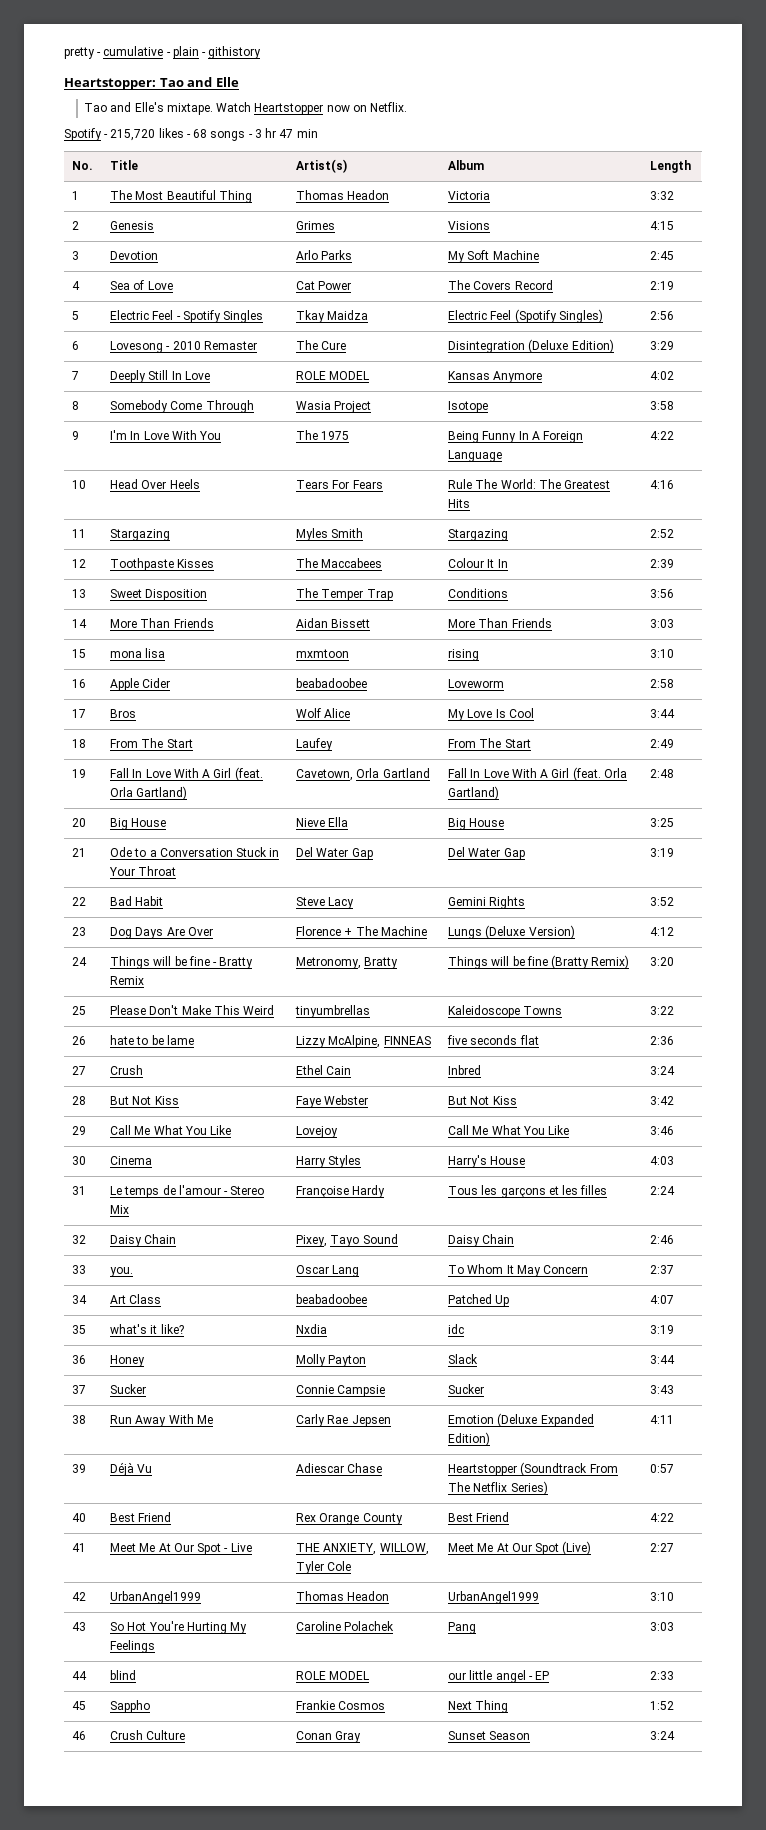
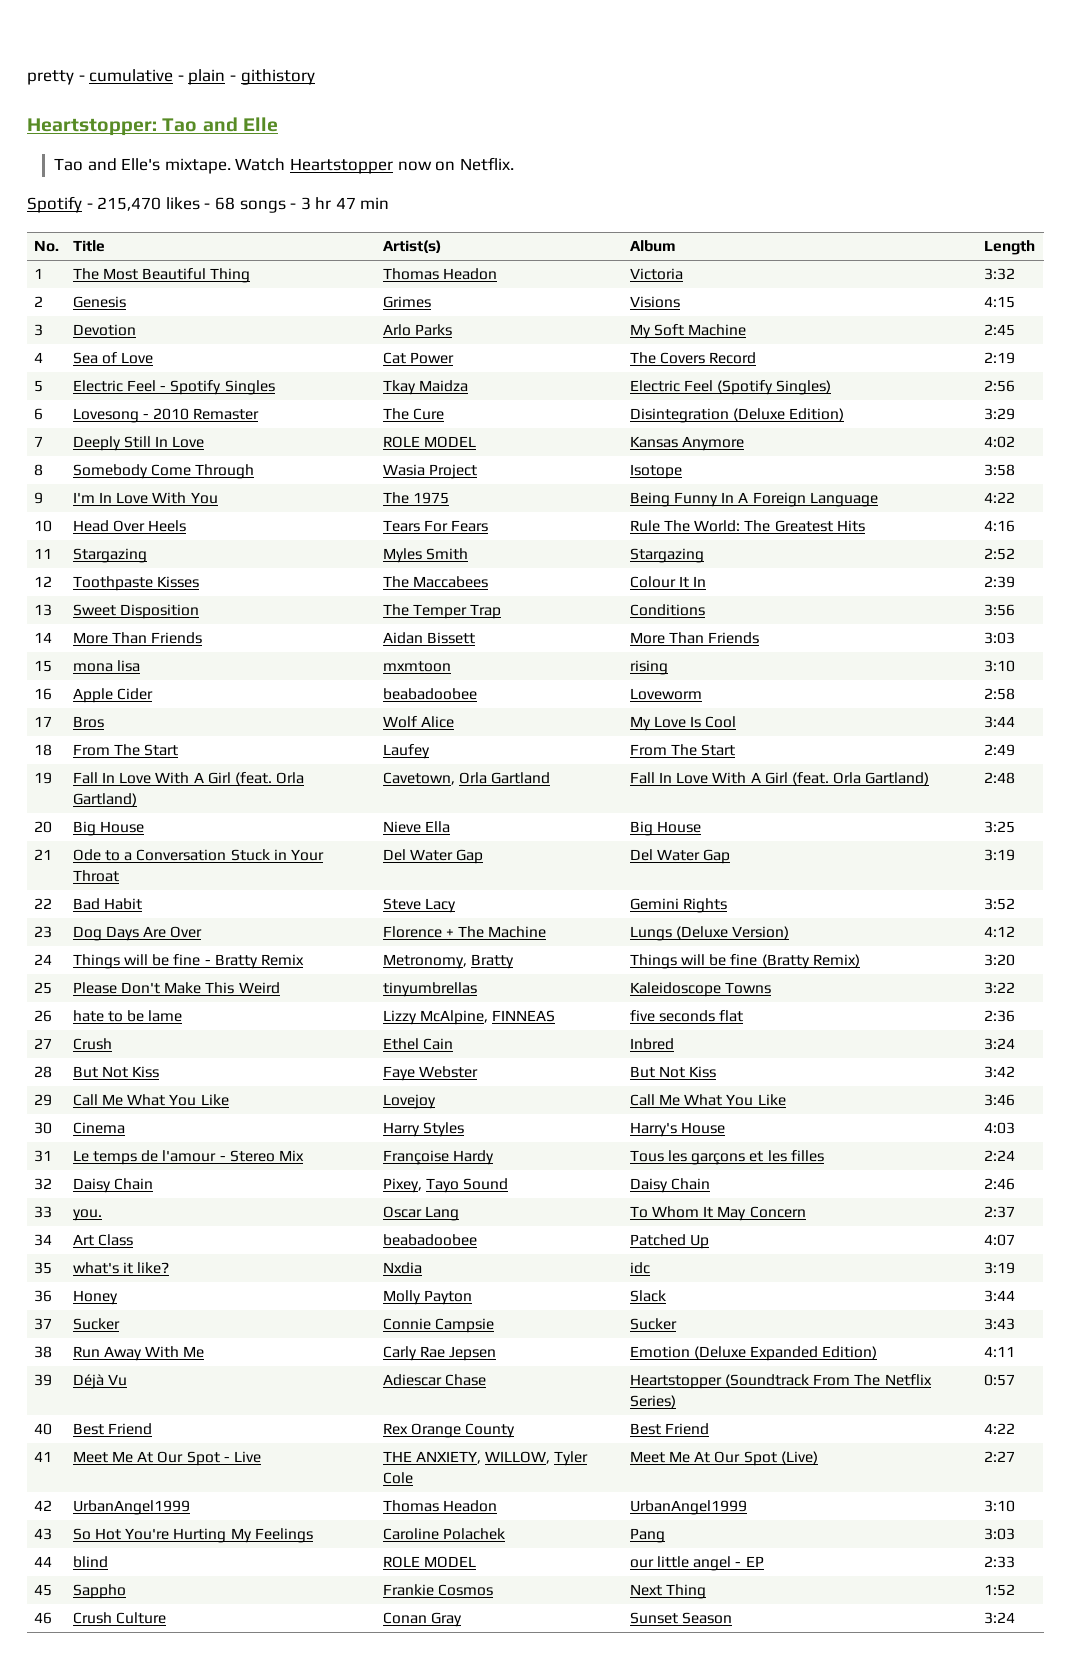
[110,129,156,141] 215,720 -> [97,197,162,211] 215,470

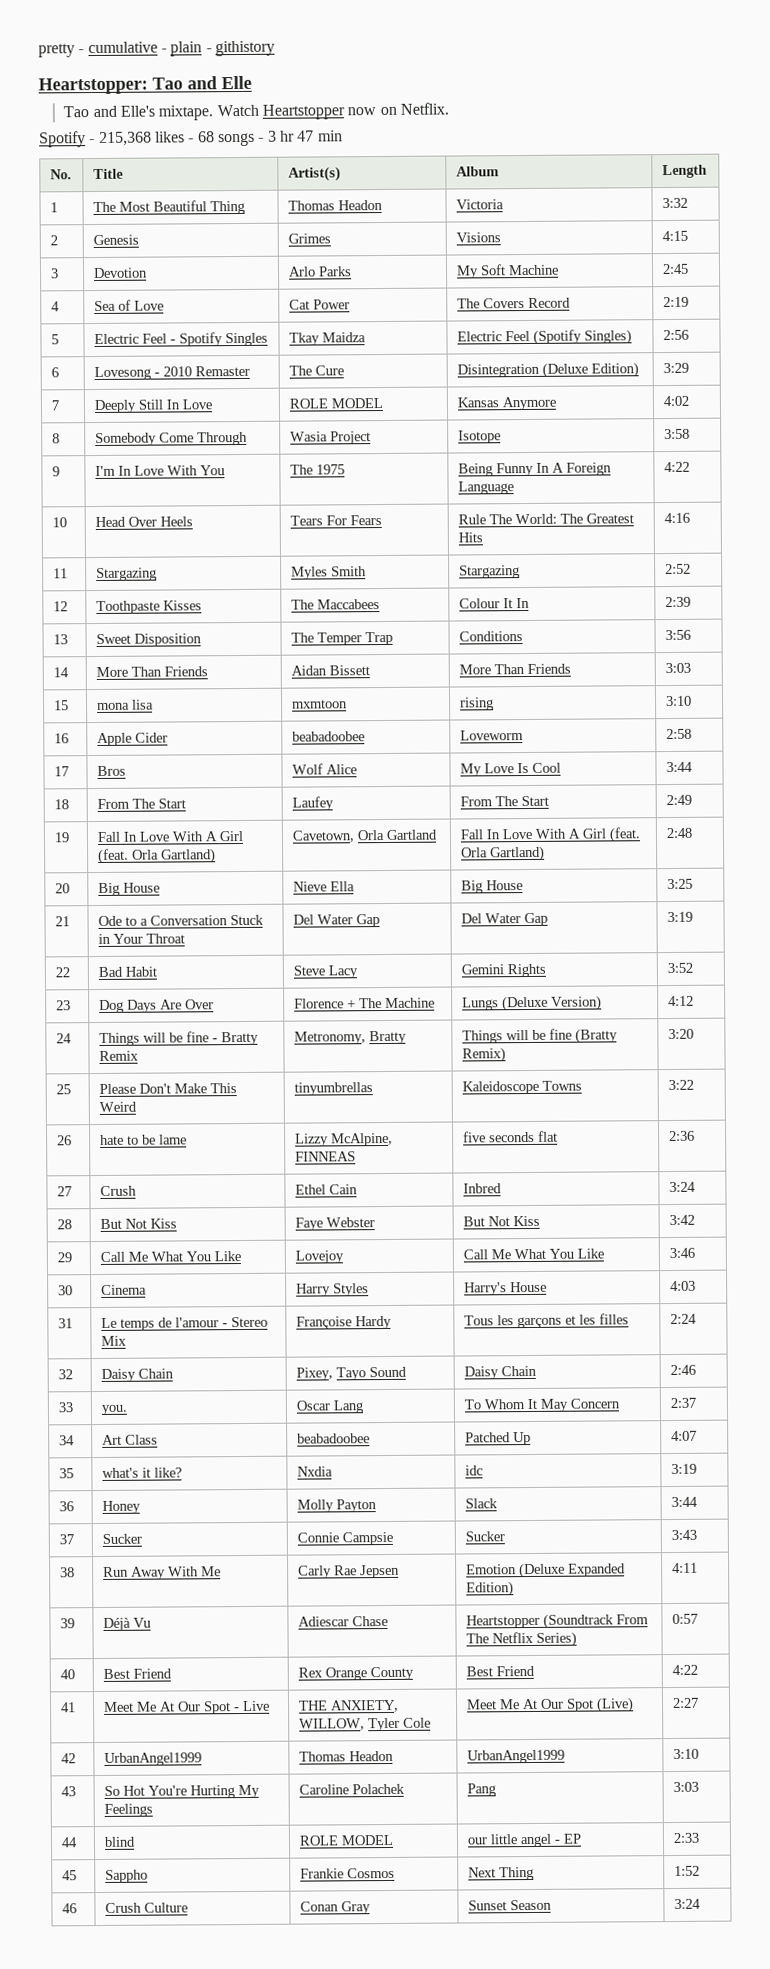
[97,197,162,211] 215,470 -> [98,131,152,146] 215,368

